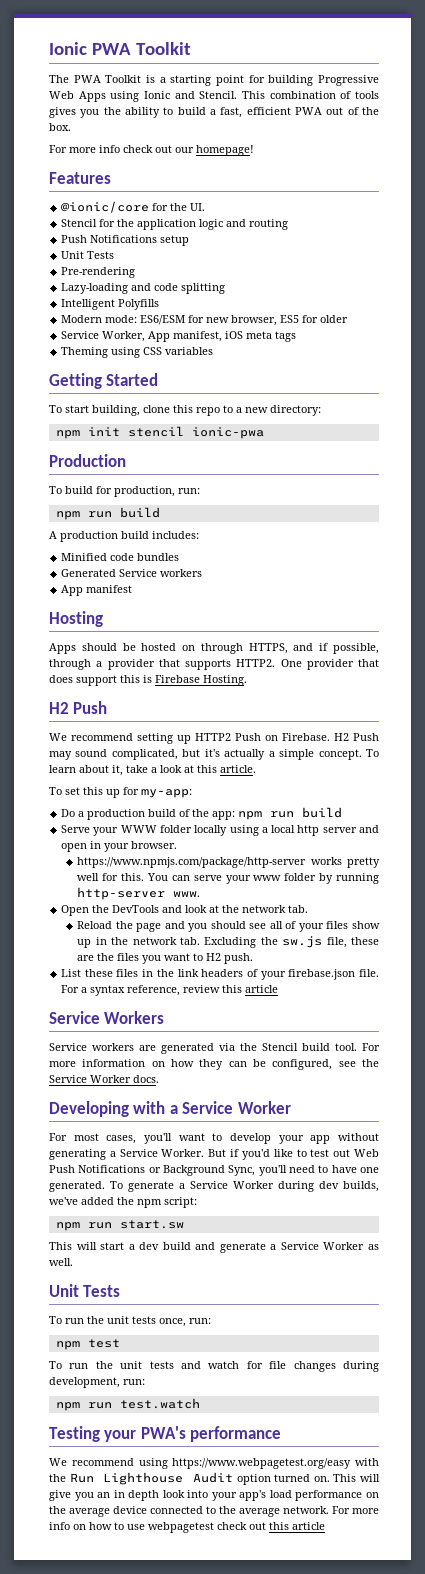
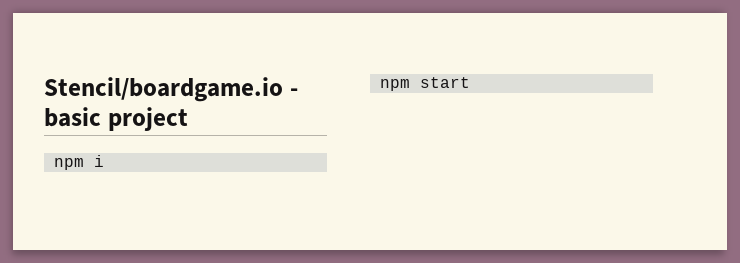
[49,42,192,55] [49,75,380,86] [49,91,379,102] [49,107,379,118] [49,123,71,131] [49,145,254,156] [49,172,111,184] [61,201,206,213] [61,219,289,230] [61,235,190,246] [61,251,115,259] [61,267,136,278] [61,283,226,294] [61,299,160,310] [61,315,349,326] [61,331,297,342] [61,347,214,358] [49,373,159,389] [49,405,321,416] [55,426,264,439] [49,454,126,467] [49,486,200,497] [55,507,160,520] [49,531,199,542] [61,553,180,561] [61,569,203,577] [61,585,133,596] [49,611,103,627] [49,643,379,654] [49,659,379,670] [49,675,247,686] [49,701,108,714] [49,733,379,744] [49,749,380,760] [49,765,256,776] [49,787,192,798] [61,807,343,820] [61,825,379,836] [61,841,178,852] [77,857,380,868] [77,873,379,884] [77,887,201,900] [61,905,309,916] [77,921,381,932] [77,936,379,948] [77,953,254,964] [61,969,379,980] [61,985,279,996] [49,1011,165,1024] [49,1043,380,1054] [49,1059,379,1070] [49,1075,159,1083] [49,1101,291,1117] [49,1133,379,1144] [49,1149,379,1160] [49,1165,379,1176] [49,1181,379,1192] [49,1197,197,1208] [55,1220,184,1231] [49,1242,379,1253] [49,1258,73,1266] [49,1284,121,1297] [49,1316,211,1327] [55,1339,120,1350] [49,1361,379,1372] [49,1377,145,1388] [55,1398,200,1411] [49,1426,282,1442] [49,1458,379,1469] [49,1472,380,1485] [49,1490,379,1501] [49,1506,379,1517] [49,1522,325,1533] Ionic PWA Toolkit // The PWA Toolkit is a starting point for building Progressive Web Apps using Ionic and Stencil. This combination of tools gives you the ability to build a fast, efficient PWA out of the box. // For more info check out our homepage! // Features // @ionic/core for the UI. // Stencil for the application logic and routing // Push Notifications setup // Unit Tests // Pre-rendering // Lazy-loading and code splitting // Intelligent Polyfills // Modern mode: ES6/ESM for new browser, ES5 for older // Service Worker, App manifest, iOS meta tags // Theming using CSS variables // Getting Started // To start building, clone this repo to a new directory: // npm init stencil ionic-pwa // Production // To build for production, run: // npm run build // A production build includes: // Minified code bundles // Generated Service workers // App manifest // Hosting // Apps should be hosted on through HTTPS, and if possible, through a provider that supports HTTP2. One provider that does support this is Firebase Hosting. // H2 Push // We recommend setting up HTTP2 Push on Firebase. H2 Push may sound complicated, but it's actually a simple concept. To learn about it, take a look at this article. // To set this up for my-app: // Do a production build of the app: npm run build // Serve your WWW folder locally using a local http server and open in your browser. // https://www.npmjs.com/package/http-server works pretty well for this. You can serve your www folder by running http-server www. // Open the DevTools and look at the network tab. // Reload the page and you should see all of your files show up in the network tab. Excluding the sw.js file, these are the files you want to H2 push. // List these files in the link headers of your firebase.json file. For a syntax reference, review this article // Service Workers // Service workers are generated via the Stencil build tool. For more information on how they can be configured, see the Service Worker docs. // Developing with a Service Worker // For most cases, you'll want to develop your app without generating a Service Worker. But if you'd like to test out Web Push Notifications or Background Sync, you'll need to have one generated. To generate a Service Worker during dev builds, we've added the npm script: // npm run start.sw // This will start a dev build and generate a Service Worker as well. // Unit Tests // To run the unit tests once, run: // npm test // To run the unit tests and watch for file changes during development, run: // npm run test.watch // Testing your PWA's performance // We recommend using https://www.webpagetest.org/easy with the Run Lighthouse Audit option turned on. This will give you an in depth look into your app's load performance on the average device connected to the average network. For more info on how to use webpagetest check out this article -> [44,77,298,102] [44,107,188,131] [53,155,104,170] [379,77,470,91] Stencil/boardgame.io - basic project // npm i // npm start

